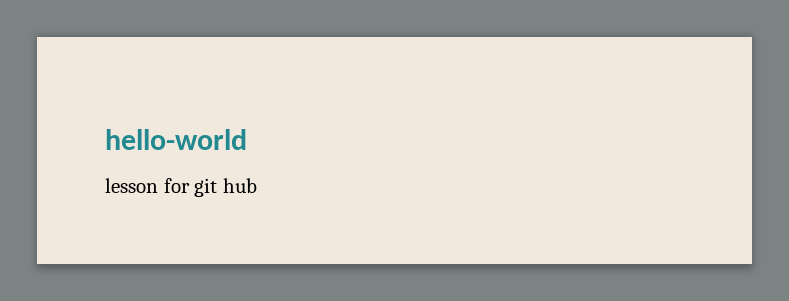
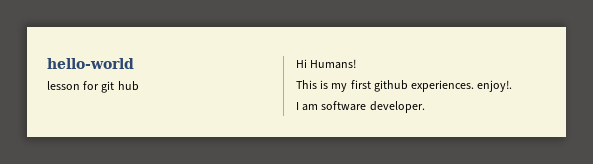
(257, 185) none -> [296,59,357,69] [296,80,513,92] [296,101,425,113] // Hi Humans! // This is my first github experiences. enjoy!. // I am software developer.

